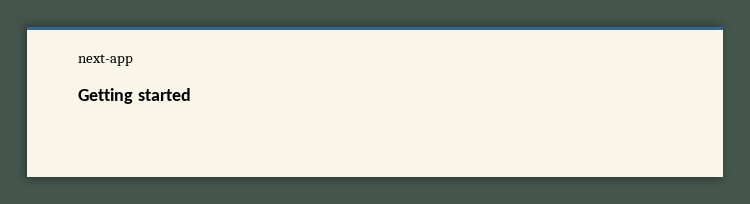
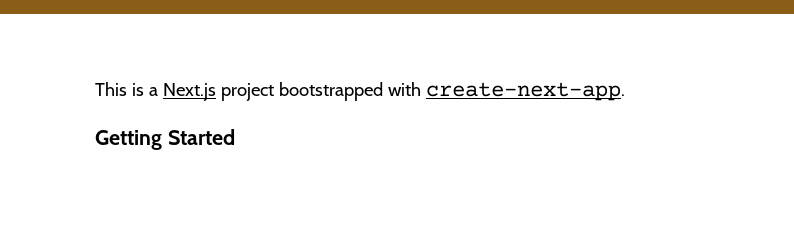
[78,54,133,66] next-app -> [95,82,625,101] This is a Next.js project bootstrapped with create-next-app.
[137,88,191,101] started -> [167,129,235,145] Started

